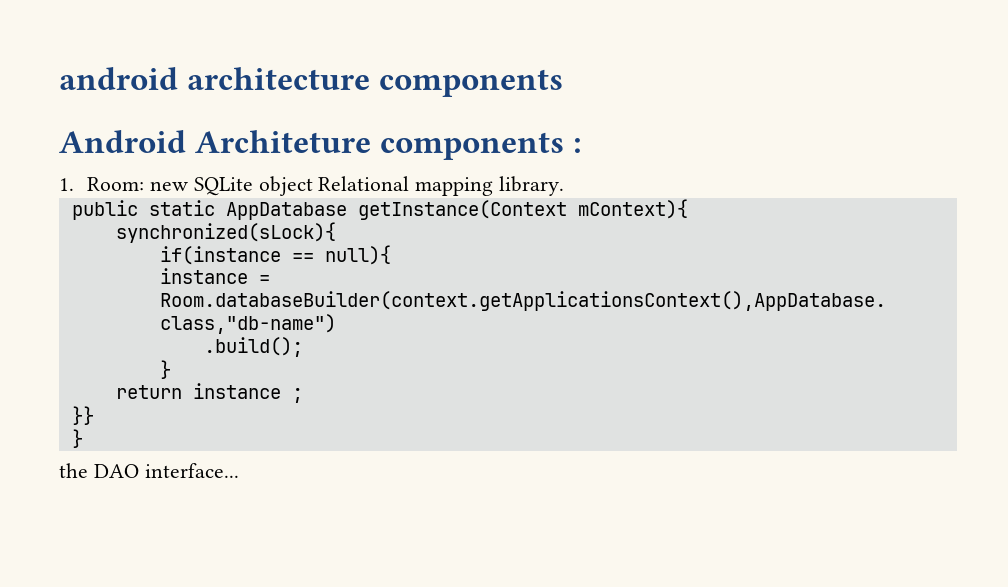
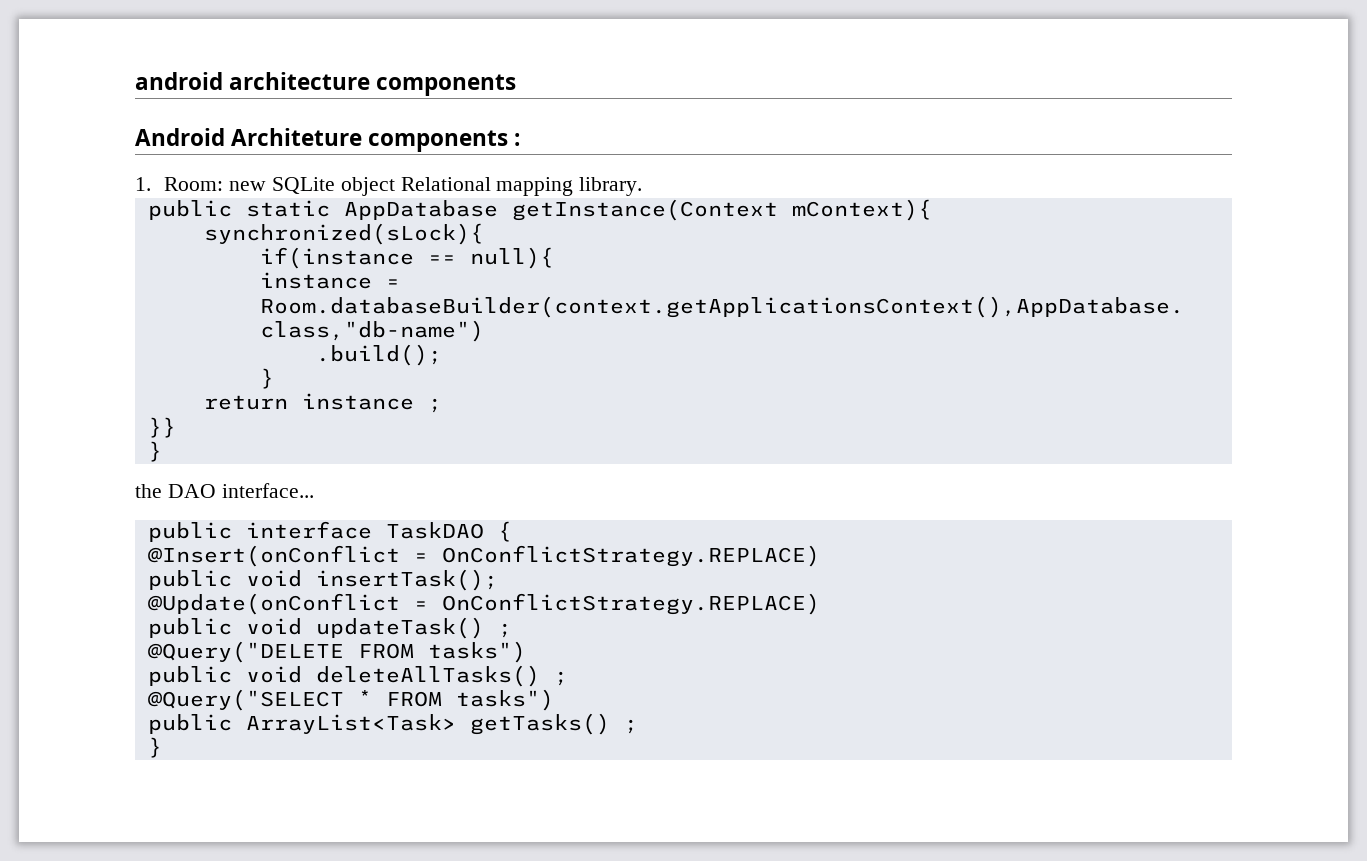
(239, 470) none -> [147,521,512,542] [147,545,820,567] [147,569,498,591] [147,593,820,615] [147,617,512,639] [147,641,526,663] [147,665,568,687] [147,689,554,711] [147,713,638,735] [147,737,162,758] // public interface TaskDAO { // @Insert(onConflict = OnConflictStrategy.REPLACE) // public void insertTask(); // @Update(onConflict = OnConflictStrategy.REPLACE) // public void updateTask() ; // @Query("DELETE FROM tasks") // public void deleteAllTasks() ; // @Query("SELECT * FROM tasks") // public ArrayList<Task> getTasks() ; // }

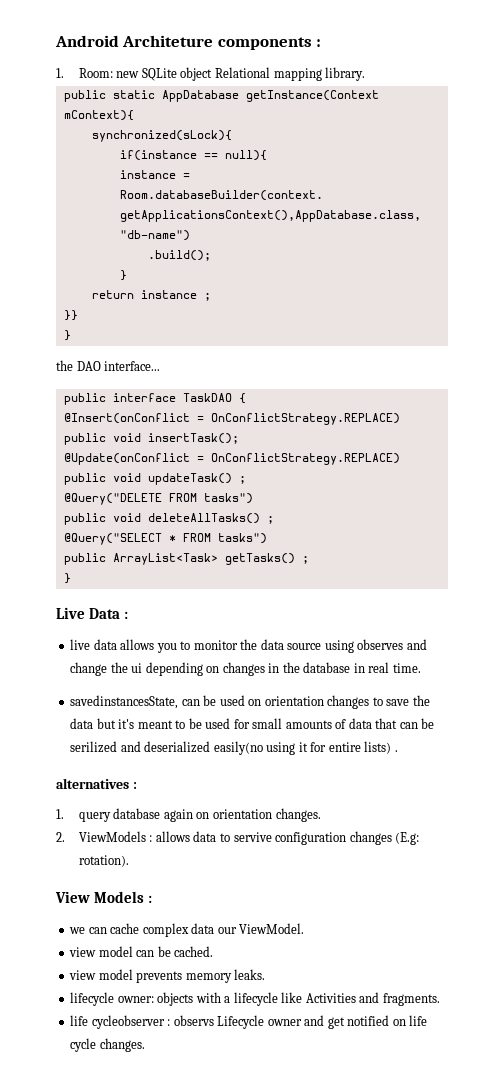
[135,72,517,96] android architecture components // -> (55, 41) none
(162, 747) none -> [56,607,129,619] [70,639,427,653] [70,662,421,676] [70,695,430,709] [70,718,435,729] [70,741,398,755] [56,778,137,789] [56,808,321,822] [56,831,420,845] [78,855,129,867] [55,891,153,903] [69,923,305,937] [69,946,214,957] [69,969,266,983] [70,992,440,1006] [70,1015,428,1029] [70,1038,145,1052] // Live Data : // live data allows you to monitor the data source using observes and change the ui depending on changes in the database in real time. // savedinstancesState, can be used on orientation changes to save the data but it's meant to be used for small amounts of data that can be serilized and deserialized easily(no using it for entire lists) . // alternatives : // 1. query database again on orientation changes. // 2. ViewModels : allows data to servive configuration changes (E.g: rotation). // View Models : // we can cache complex data our ViewModel. // view model can be cached. // view model prevents memory leaks. // lifecycle owner: objects with a lifecycle like Activities and fragments. // life cycleobserver : observs Lifecycle owner and get notified on life cycle changes.

